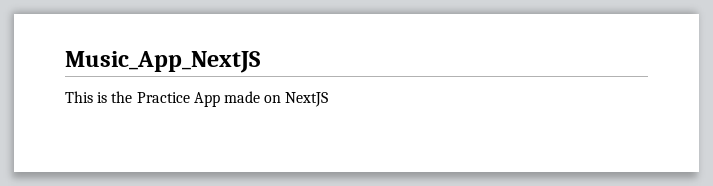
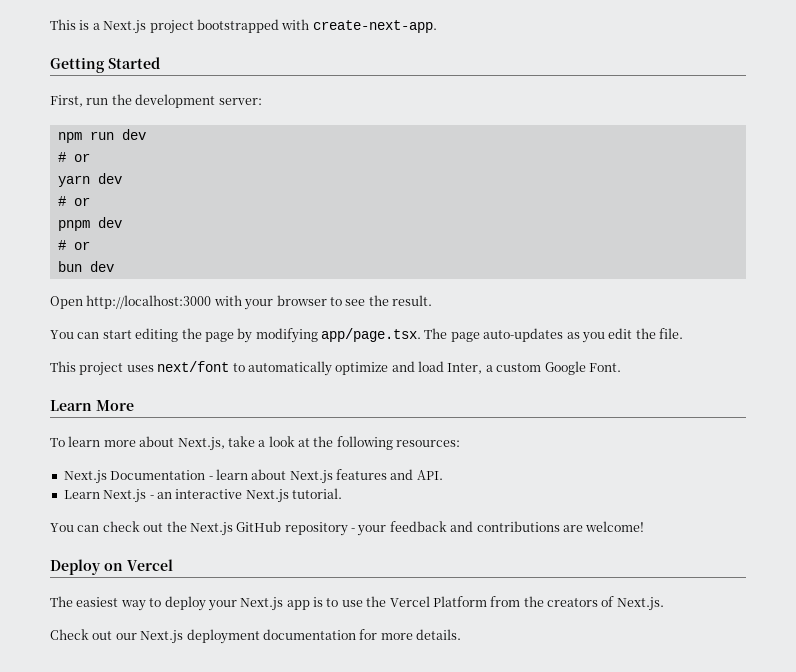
[65,51,260,73] [65,91,329,107] Music_App_NextJS // This is the Practice App made on NextJS -> [50,19,437,34] [50,57,160,73] [50,94,262,108] [57,129,146,143] [57,152,90,162] [57,173,122,187] [57,196,90,206] [57,217,122,231] [57,240,90,250] [57,261,114,272] [50,295,432,310] [50,328,683,343] [50,361,621,376] [50,400,134,411] [50,436,461,451] [63,469,443,484] [63,488,342,503] [50,521,645,536] [50,559,173,575] [50,596,664,611] [50,629,461,644] This is a Next.js project bootstrapped with create-next-app. // Getting Started // First, run the development server: // npm run dev // # or // yarn dev // # or // pnpm dev // # or // bun dev // Open http://localhost:3000 with your browser to see the result. // You can start editing the page by modifying app/page.tsx. The page auto-updates as you edit the file. // This project uses next/font to automatically optimize and load Inter, a custom Google Font. // Learn More // To learn more about Next.js, take a look at the following resources: // Next.js Documentation - learn about Next.js features and API. // Learn Next.js - an interactive Next.js tutorial. // You can check out the Next.js GitHub repository - your feedback and contributions are welcome! // Deploy on Vercel // The easiest way to deploy your Next.js app is to use the Vercel Platform from the creators of Next.js. // Check out our Next.js deployment documentation for more details.

